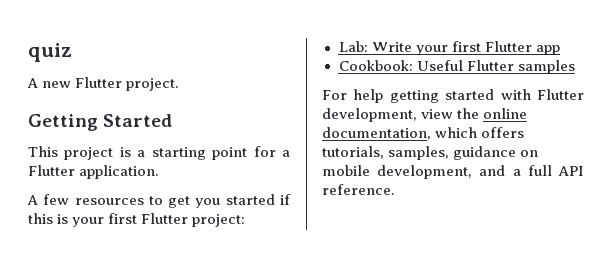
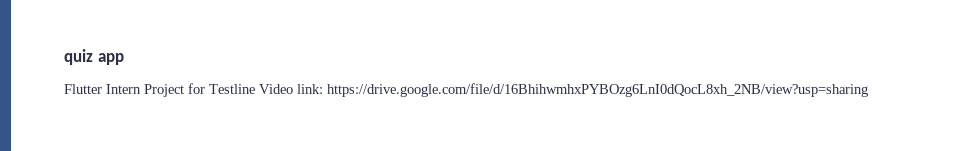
[27,77,180,91] [28,114,173,131] [28,146,291,160] [28,165,160,179] [27,194,291,208] [28,213,246,227] [338,41,560,55] [338,60,575,74] [322,89,584,103] [322,108,528,122] [322,127,525,140] [322,146,539,160] [322,165,584,179] [322,184,395,195] // A new Flutter project. // Getting Started // This project is a starting point for a Flutter application. // A few resources to get you started if this is your first Flutter project: // Lab: Write your first Flutter app // Cookbook: Useful Flutter samples // For help getting started with Flutter development, view the online documentation, which offers tutorials, samples, guidance on mobile development, and a full API reference. -> [97,53,124,65] [64,83,868,97] app // Flutter Intern Project for Testline Video link: https://drive.google.com/file/d/16BhihwmhxPYBOzg6LnI0dQocL8xh_2NB/view?usp=sharing

